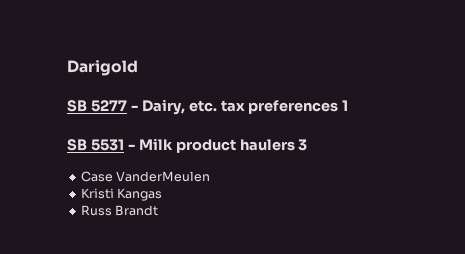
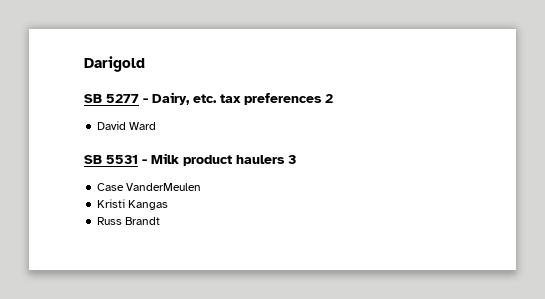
[342,100,349,111] 1 -> [325,94,333,103] [97,121,157,130] 2 // David Ward

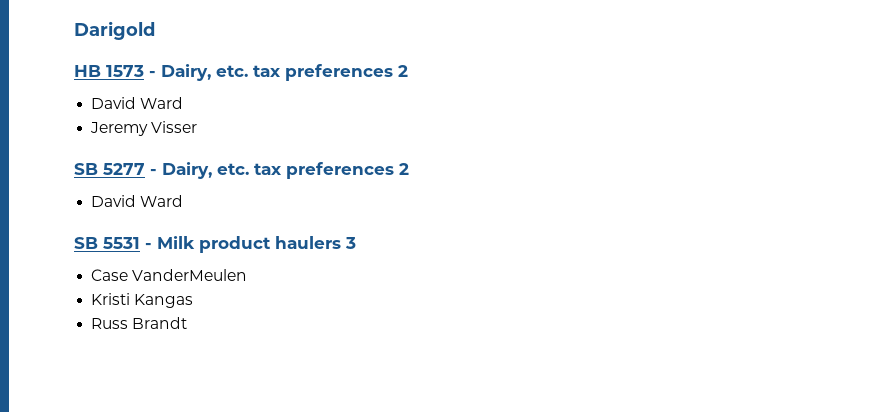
(145, 64) none -> [74,64,408,81] [91,97,184,109] [90,121,198,136] // HB 1573 - Dairy, etc. tax preferences 2 // David Ward // Jeremy Visser

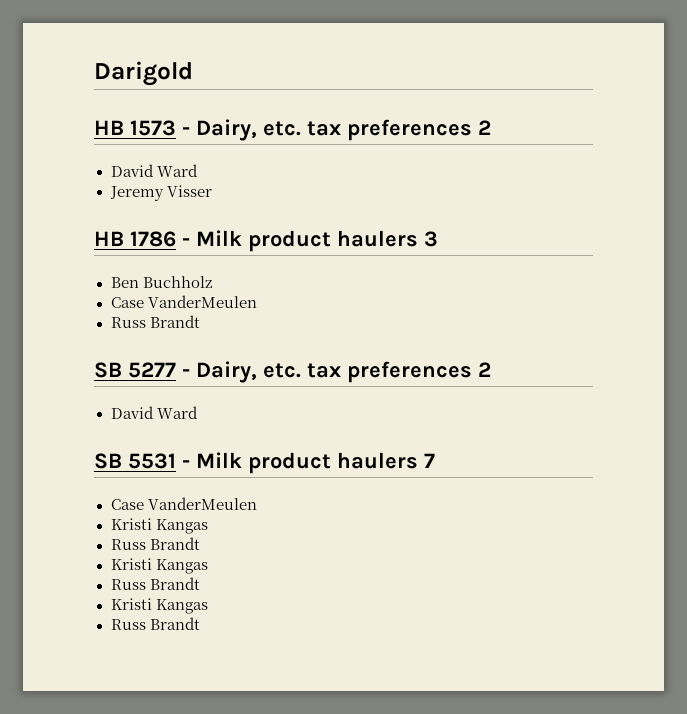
(198, 127) none -> [94,230,438,252] [110,276,212,288] [110,295,257,308] [110,315,200,328] // HB 1786 - Milk product haulers 3 // Ben Buchholz // Case VanderMeulen // Russ Brandt
[345,237,356,249] 3 -> [424,453,435,468] 7
(188, 323) none -> [110,558,208,574] [110,577,200,590] [110,598,208,614] [110,617,200,630] // Kristi Kangas // Russ Brandt // Kristi Kangas // Russ Brandt

